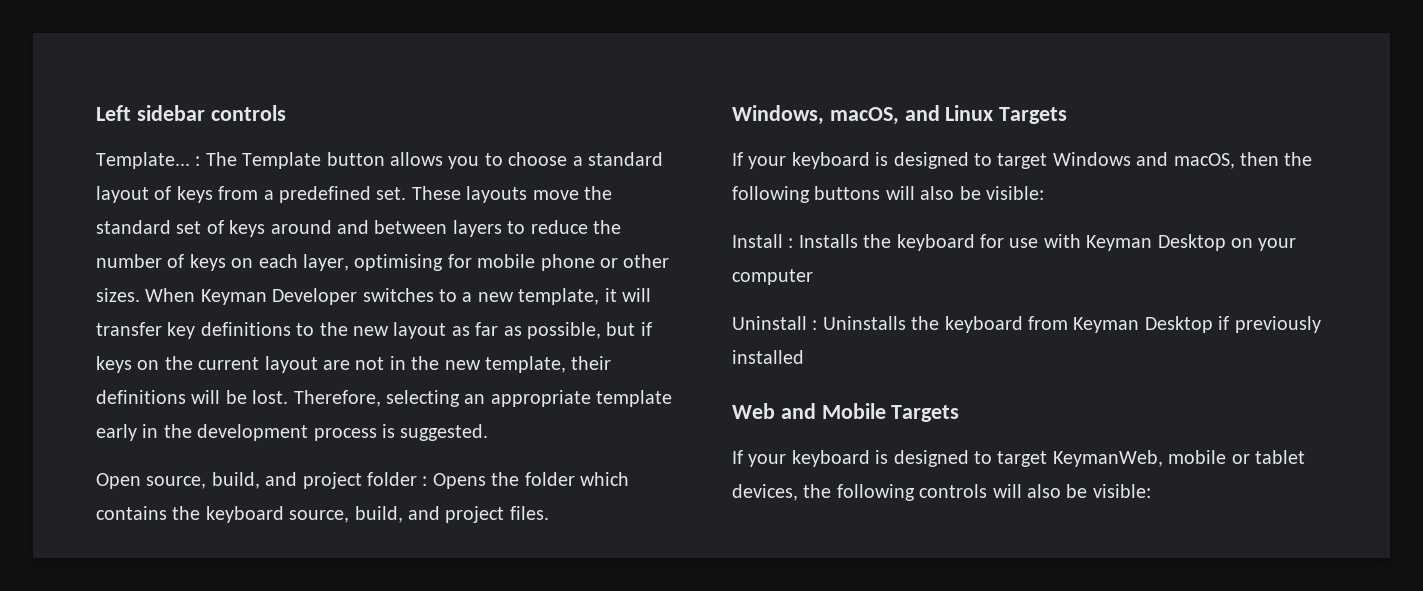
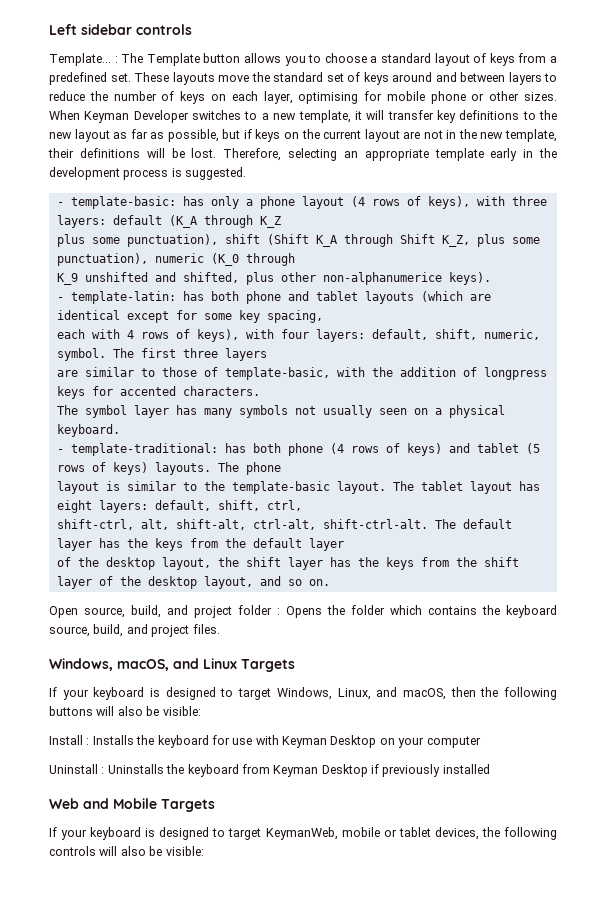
(489, 432) none -> [56,196,547,209] [56,215,281,228] [56,234,540,247] [56,253,295,266] [56,272,491,285] [56,291,491,304] [56,310,323,323] [56,329,540,342] [56,348,267,361] [56,367,547,380] [56,386,260,399] [56,405,505,418] [56,424,120,437] [56,443,540,456] [56,462,281,475] [56,481,540,494] [56,500,302,513] [56,519,512,530] [56,538,344,551] [56,557,519,570] [56,576,330,589] // - template-basic: has only a phone layout (4 rows of keys), with three layers: default (K_A through K_Z // plus some punctuation), shift (Shift K_A through Shift K_Z, plus some punctuation), numeric (K_0 through // K_9 unshifted and shifted, plus other non-alphanumerice keys). // - template-latin: has both phone and tablet layouts (which are identical except for some key spacing, // each with 4 rows of keys), with four layers: default, shift, numeric, symbol. The first three layers // are similar to those of template-basic, with the addition of longpress keys for accented characters. // The symbol layer has many symbols not usually seen on a physical keyboard. // - template-traditional: has both phone (4 rows of keys) and tablet (5 rows of keys) layouts. The phone // layout is similar to the template-basic layout. The tablet layout has eight layers: default, shift, ctrl, // shift-ctrl, alt, shift-alt, ctrl-alt, shift-ctrl-alt. The default layer has the keys from the default layer // of the desktop layout, the shift layer has the keys from the shift layer of the desktop layout, and so on.
[1052,152,1131,166] Windows -> [276,687,371,700] Windows, Linux,

